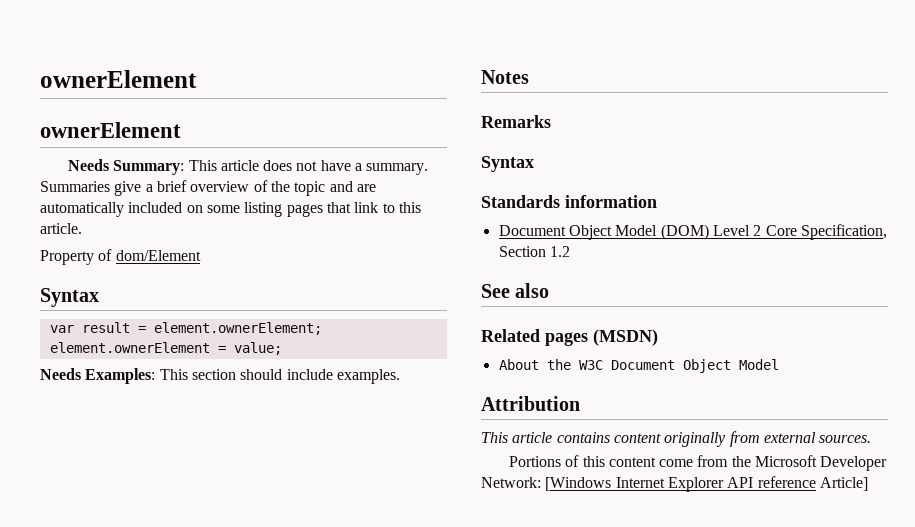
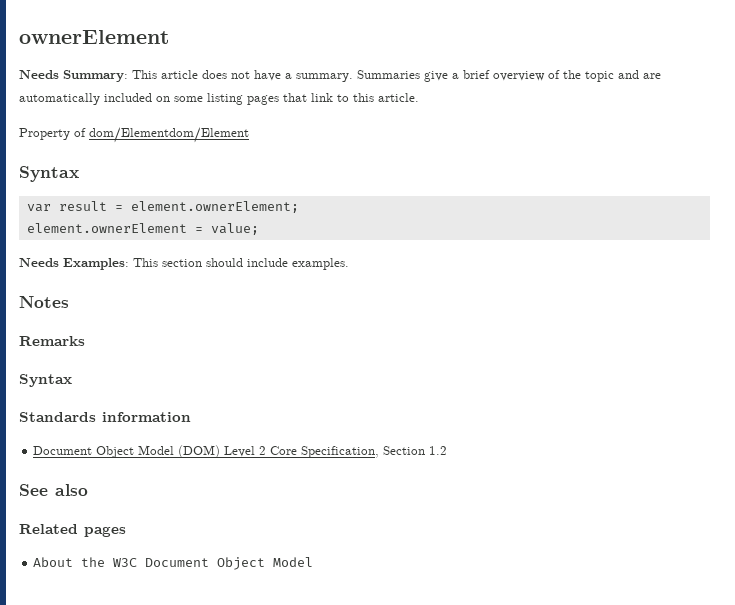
[40,70,197,88] [40,122,181,138] ownerElement // ownerElement -> [19,30,169,44] ownerElement
[115,250,201,261] dom/Element -> [89,127,249,143] dom/Elementdom/Element
[593,329,658,346] (MSDN) -> (126, 531) none
[481,396,580,411] [481,431,872,447] [508,455,888,471] [481,476,868,492] // Attribution // This article contains content originally from external sources. // Portions of this content come from the Microsoft Developer Network: [Windows Internet Explorer API reference Article] -> (314, 562) none

